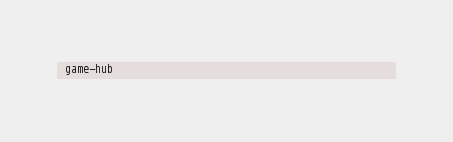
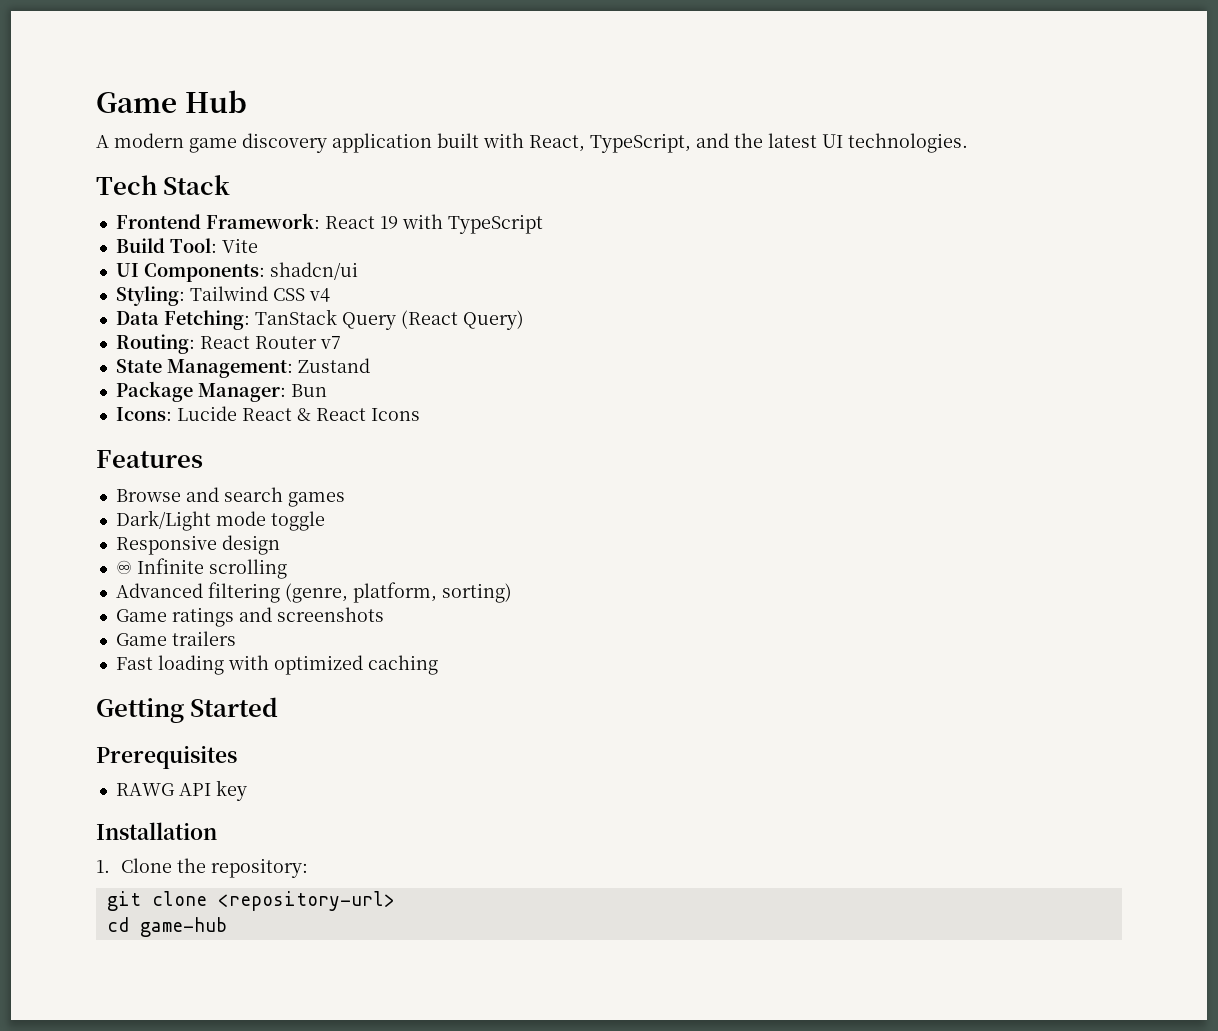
(64, 69) none -> [96,90,247,113] [96,133,968,153] [96,175,231,195] [115,213,543,234] [115,238,258,253] [115,262,358,282] [115,286,330,306] [115,309,524,330] [115,334,341,354] [115,358,370,378] [115,381,327,402] [115,406,420,421] [96,450,203,468] [115,487,345,507] [115,510,325,531] [115,535,280,555] [115,558,287,579] [115,582,512,603] [115,607,384,627] [115,631,236,646] [115,655,438,675] [96,697,279,723] [96,745,237,769] [115,780,247,801] [96,822,217,840] [96,858,309,878] [106,891,395,911] [106,917,129,932] Game Hub // A modern game discovery application built with React, TypeScript, and the latest UI technologies. // Tech Stack // Frontend Framework: React 19 with TypeScript // Build Tool: Vite // UI Components: shadcn/ui // Styling: Tailwind CSS v4 // Data Fetching: TanStack Query (React Query) // Routing: React Router v7 // State Management: Zustand // Package Manager: Bun // Icons: Lucide React & React Icons // Features // Browse and search games // Dark/Light mode toggle // Responsive design // ♾ Infinite scrolling // Advanced filtering (genre, platform, sorting) // Game ratings and screenshots // Game trailers // Fast loading with optimized caching // Getting Started // Prerequisites // RAWG API key // Installation // 1. Clone the repository: // git clone <repository-url> // cd

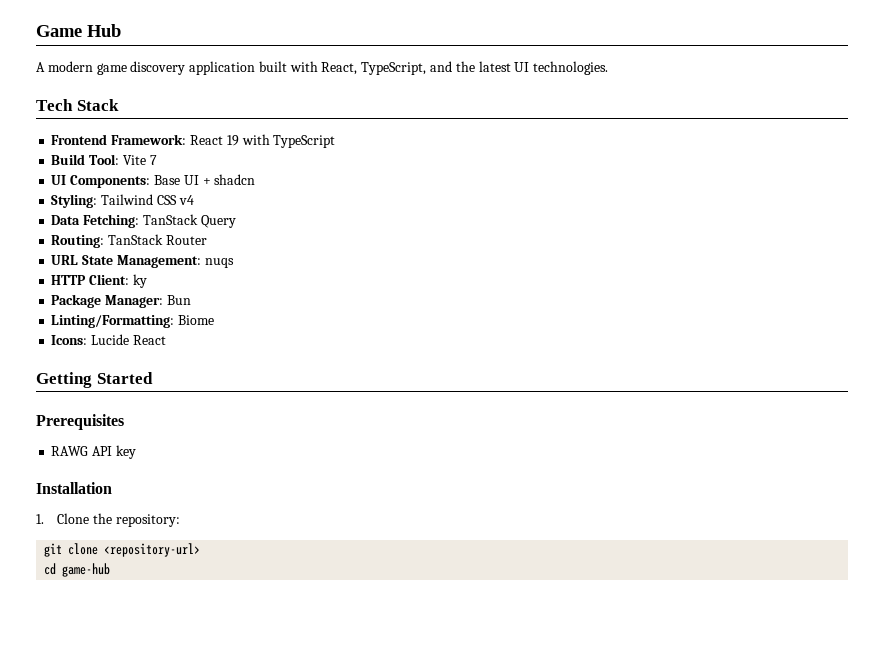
(258, 245) none -> [149,155,157,165] 7
[269,262,358,280] shadcn/ui -> [153,174,256,185] Base UI + shadcn
[400,310,524,330] (React Query) -> (236, 221) none
[199,336,250,349] React -> [108,234,164,245] TanStack
[319,336,341,349] v7 // -> [51,255,79,265] // URL
[297,358,370,373] Zustand -> [204,258,234,268] [51,274,147,288] nuqs // HTTP Client: ky
(327, 390) none -> [51,315,215,328] // Linting/Formatting: Biome
[296,408,420,421] [96,450,203,468] [115,487,345,507] [115,510,325,531] [115,535,280,555] [115,558,287,579] [115,582,512,603] [115,607,384,627] [115,631,236,646] [115,655,438,675] & React Icons // Features // Browse and search games // Dark/Light mode toggle // Responsive design // ♾ Infinite scrolling // Advanced filtering (genre, platform, sorting) // Game ratings and screenshots // Game trailers // Fast loading with optimized caching -> (166, 340) none

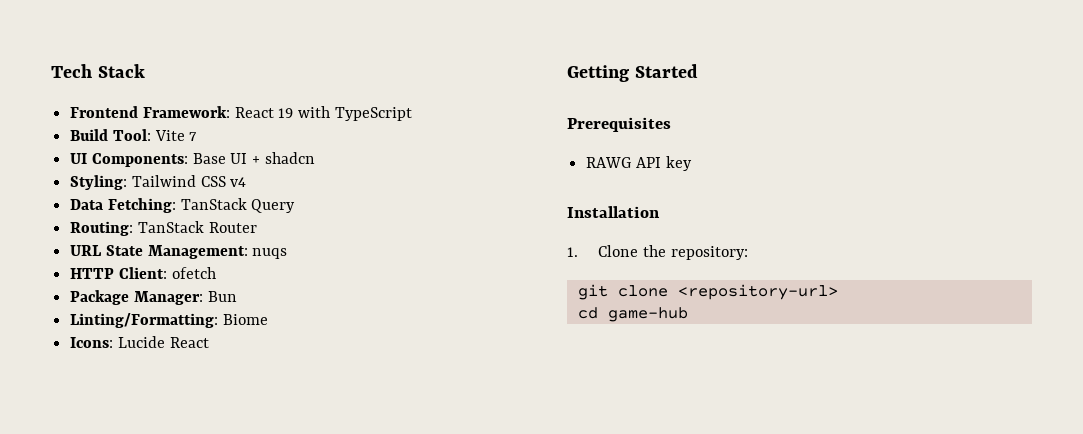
[36,24,121,37] [36,61,609,75] Game Hub // A modern game discovery application built with React, TypeScript, and the latest UI technologies. // -> (51, 71) none
[132,274,147,288] ky -> [171,267,216,279] ofetch

